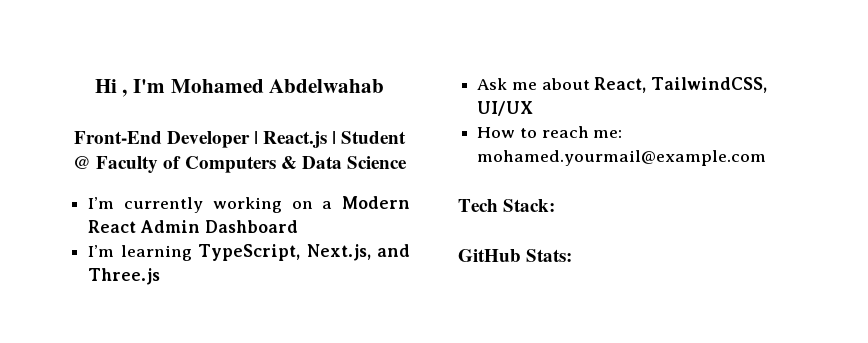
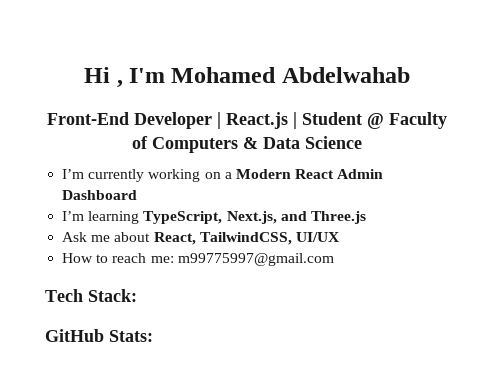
[477,150,767,166] mohamed.yourmail@example.com -> [177,253,334,266] m99775997@gmail.com

